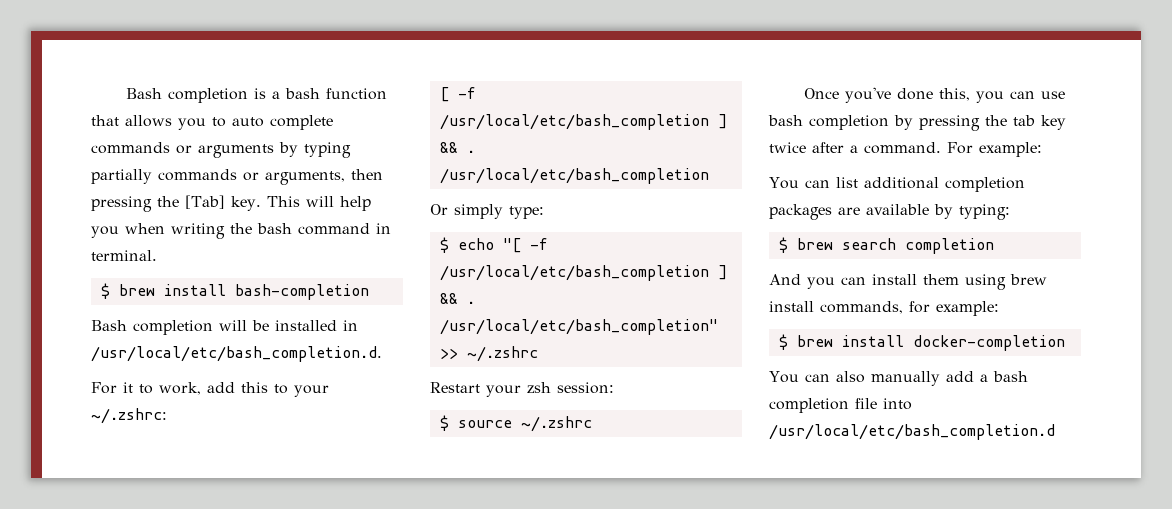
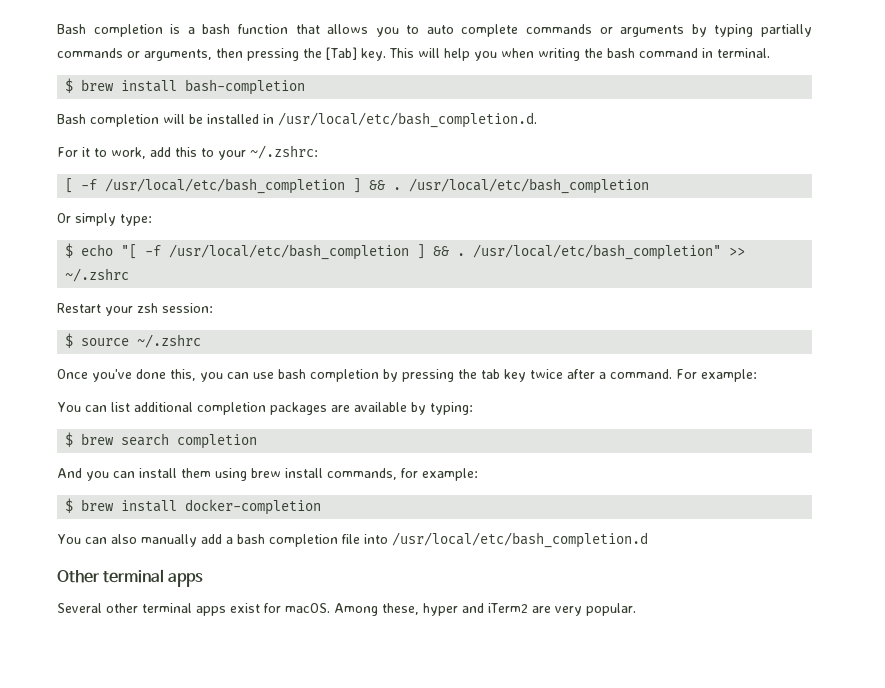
(1055, 432) none -> [57,569,204,587] [57,603,636,616] // Other terminal apps // Several other terminal apps exist for macOS. Among these, hyper and iTerm2 are very popular.

